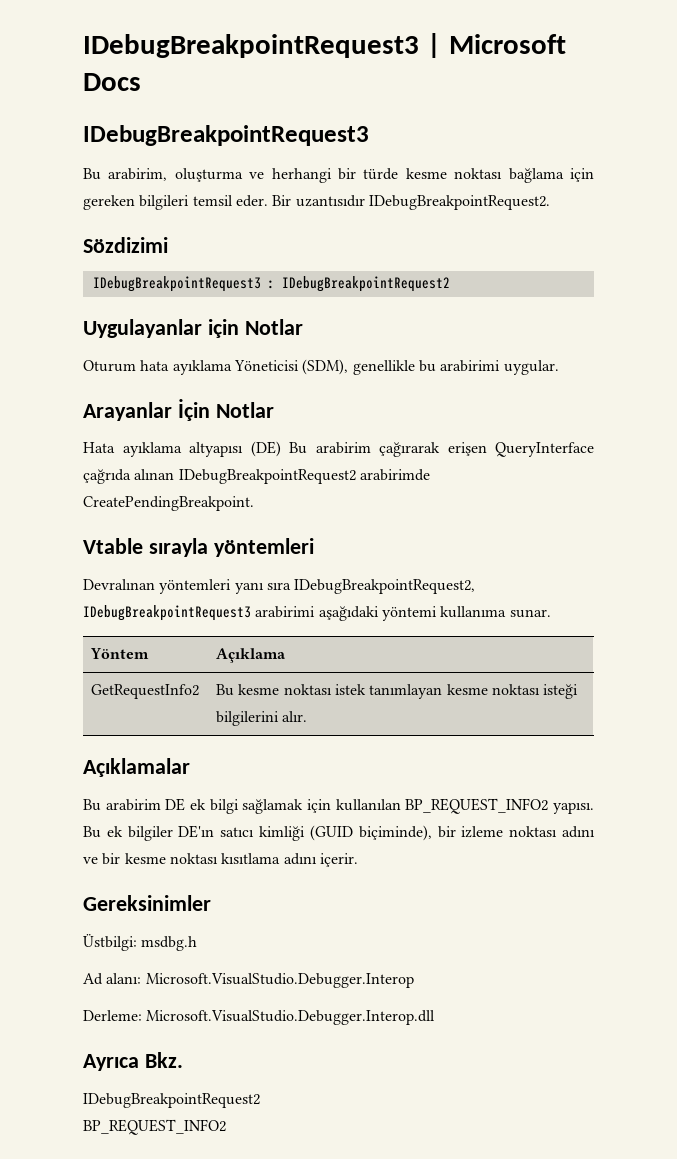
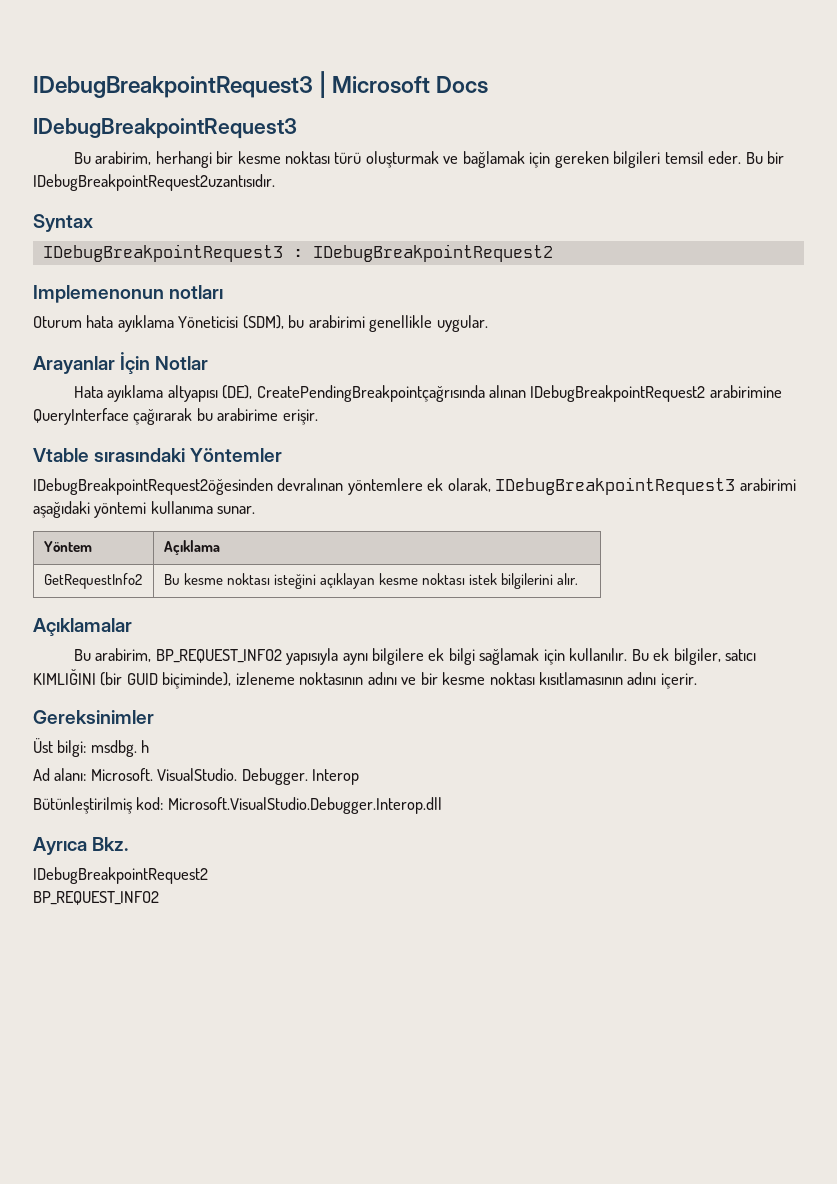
[174,168,265,182] oluşturma ve -> (152, 158) none
[363,168,564,183] türde kesme noktası bağlama -> [237,151,525,168] kesme noktası türü oluşturmak ve bağlamak
[272,195,550,210] [83,237,168,253] Bir uzantısıdır IDebugBreakpointRequest2. // Sözdizimi -> [745,151,784,164] [33,174,275,191] [33,214,93,232] Bu bir IDebugBreakpointRequest2uzantısıdır. // Syntax
[83,319,303,338] Uygulayanlar için Notlar -> [33,285,224,303] Implemenonun notları
[352,360,415,375] genellikle -> (284, 322) none
(501, 366) none -> [369,315,433,332] genellikle
[250,441,594,457] [83,469,430,484] [83,496,254,511] [83,538,314,557] [83,579,476,594] (DE) Bu arabirim çağırarak erişen QueryInterface çağrıda alınan IDebugBreakpointRequest2 arabirimde CreatePendingBreakpoint. // Vtable sırayla yöntemleri // Devralınan yöntemleri yanı sıra IDebugBreakpointRequest2, -> [222,385,782,402] [33,408,318,425] [33,448,283,462] [33,478,491,495] (DE), CreatePendingBreakpointçağrısında alınan IDebugBreakpointRequest2 arabirimine QueryInterface çağırarak bu arabirime erişir. // Vtable sırasındaki Yöntemler // IDebugBreakpointRequest2öğesinden devralınan yöntemlere ek olarak,
[334,684,579,699] istek tanımlayan kesme noktası isteği -> [273,573,497,589] isteğini açıklayan kesme noktası istek
[105,798,594,814] [83,825,558,841] arabirim DE ek bilgi sağlamak için kullanılan BP_REQUEST_INFO2 yapısı. Bu ek bilgiler DE'ın satıcı kimliği (GUID biçiminde), bir izleme noktası -> [95,648,757,665] [33,669,364,689] arabirim, BP_REQUEST_INFO2 yapısıyla aynı bilgilere ek bilgi sağlamak için kullanılır. Bu ek bilgiler, satıcı KIMLIĞINI (bir GUID biçiminde), izleneme noktasının
[221,853,281,864] kısıtlama -> [539,672,624,685] kısıtlamasının
[83,934,198,951] [83,973,414,988] [83,1010,142,1021] Üstbilgi: msdbg.h // Ad alanı: Microsoft.VisualStudio.Debugger.Interop // Derleme: -> [33,738,150,757] [33,768,360,785] [33,797,164,814] Üst bilgi: msdbg. h // Ad alanı: Microsoft. VisualStudio. Debugger. Interop // Bütünleştirilmiş kod:

